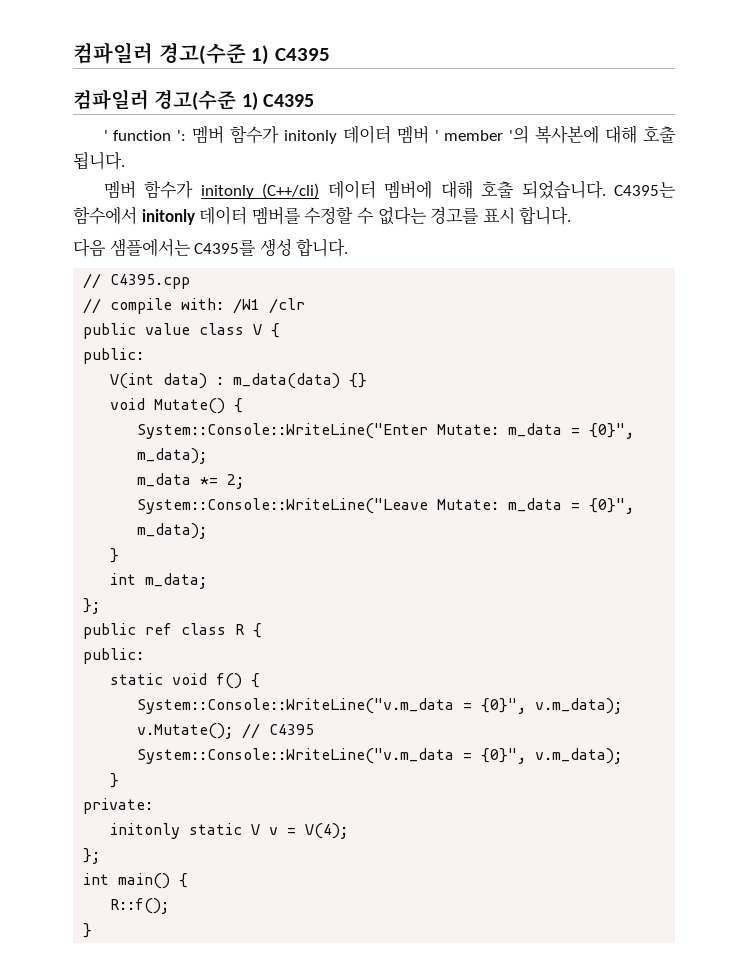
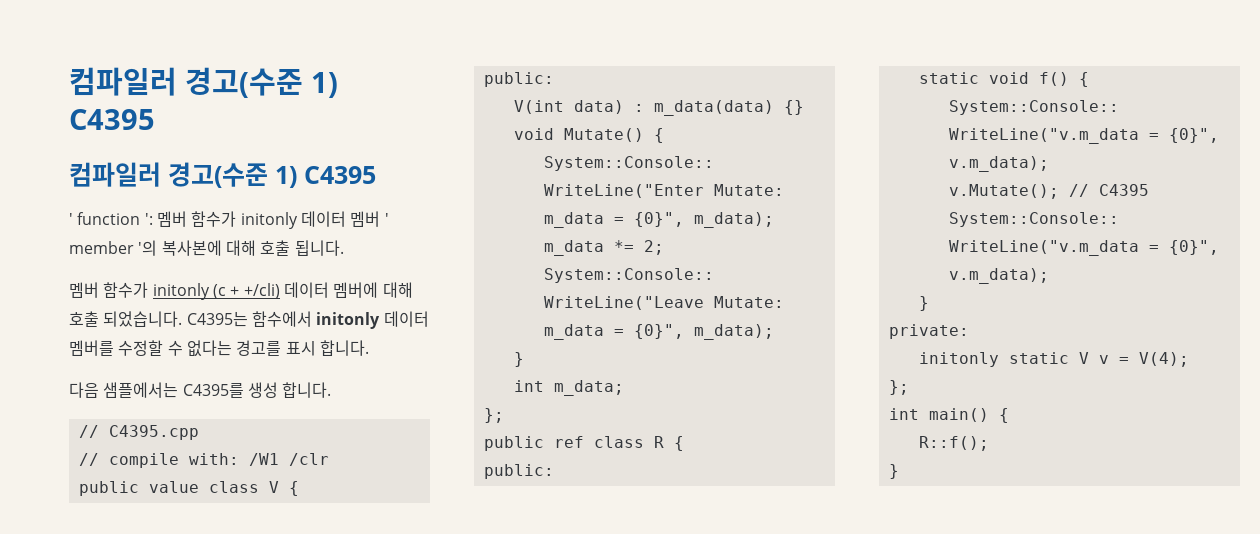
[262,183,320,199] (C++/cli) -> [212,283,280,299] (c + +/cli)

